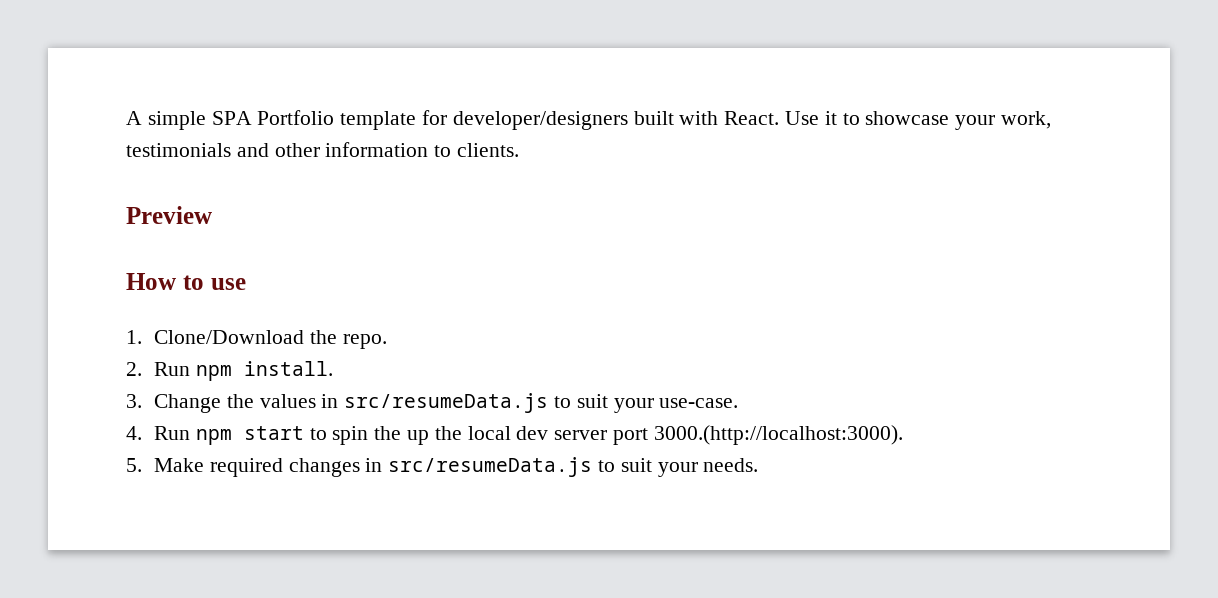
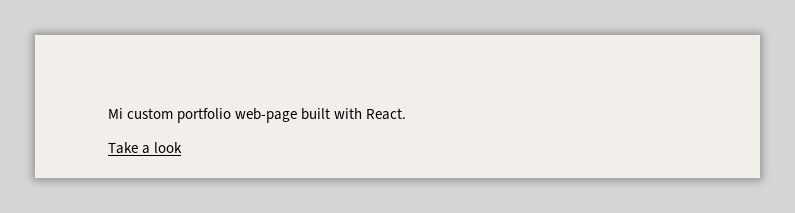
[126,110,1052,130] [126,142,520,157] [126,206,212,224] [126,273,246,290] [126,330,387,349] [126,361,333,381] [126,393,739,413] [126,425,903,445] [126,457,759,477] A simple SPA Portfolio template for developer/designers built with React. Use it to showcase your work, testimonials and other information to clients. // Preview // How to use // 1. Clone/Download the repo. // 2. Run npm install. // 3. Change the values in src/resumeData.js to suit your use-case. // 4. Run npm start to spin the up the local dev server port 3000.(http://localhost:3000). // 5. Make required changes in src/resumeData.js to suit your needs. -> [108,108,407,123] [108,142,183,154] Mi custom portfolio web-page built with React. // Take a look

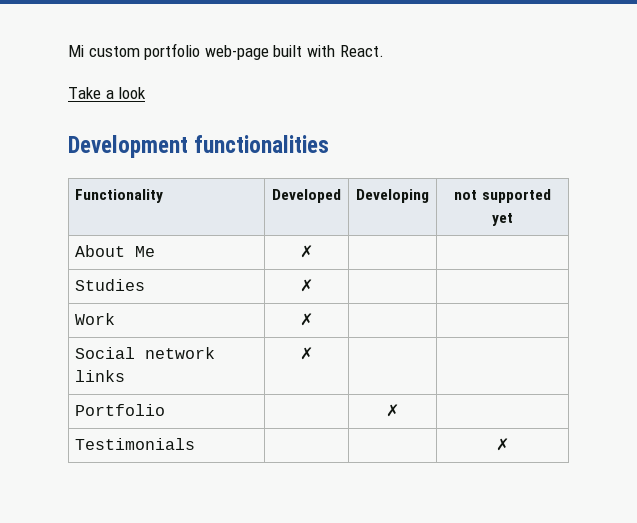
(183, 147) none -> [68,135,330,158] [74,189,163,203] [272,189,341,203] [356,189,429,203] [454,189,551,203] [492,213,513,226] [74,245,155,257] [300,245,313,258] [74,279,145,291] [300,279,313,292] [74,313,115,325] [300,313,313,326] [74,347,215,359] [74,370,125,382] [300,347,313,360] [74,404,165,416] [386,404,399,417] [74,438,195,450] [496,438,509,451] // Development functionalities // Functionality | Developed | Developing | not supported yet // About Me | ✗ | | // Studies | ✗ | | // Work | ✗ | | // Social network links | ✗ | | // Portfolio | | ✗ | // Testimonials | | | ✗

